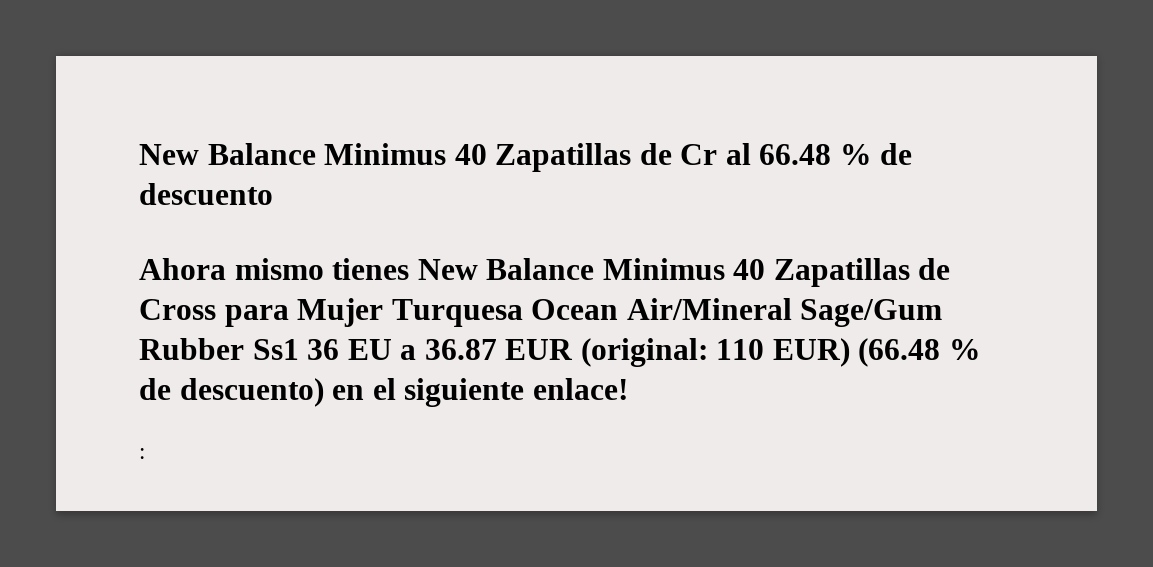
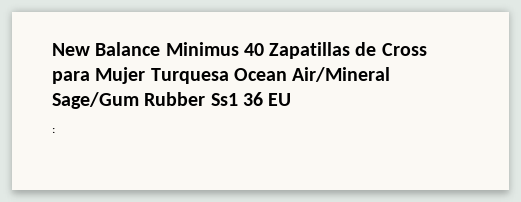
[139,143,913,172] [139,183,273,205] [139,258,951,287] New Balance Minimus 40 Zapatillas de Cr al 66.48 % de descuento // Ahora mismo tienes New Balance Minimus 40 Zapatillas de -> [52,42,377,59] New Balance Minimus 40 Zapatillas de
[400,338,981,367] [139,378,628,407] a 36.87 EUR (original: 110 EUR) (66.48 % de descuento) en el siguiente enlace! -> (292, 99) none

